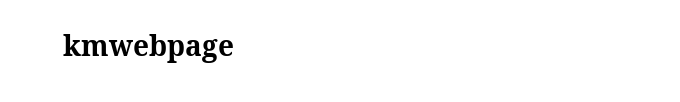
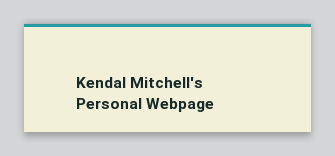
[63,34,234,63] kmwebpage -> [76,77,204,88] [76,98,215,112] Kendal Mitchell's Personal Webpage

